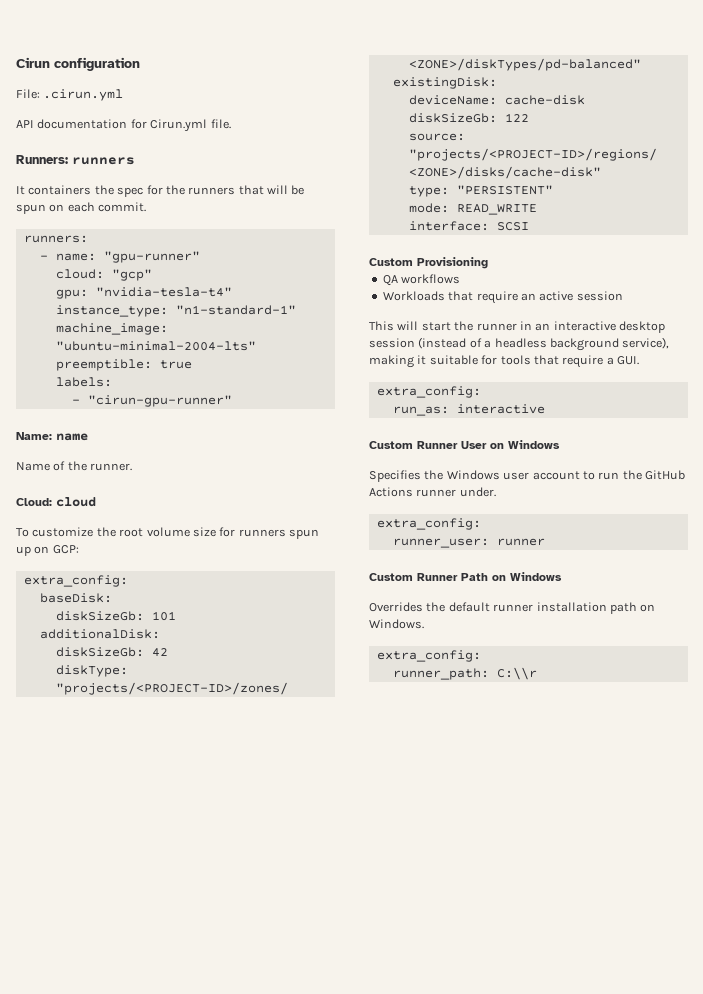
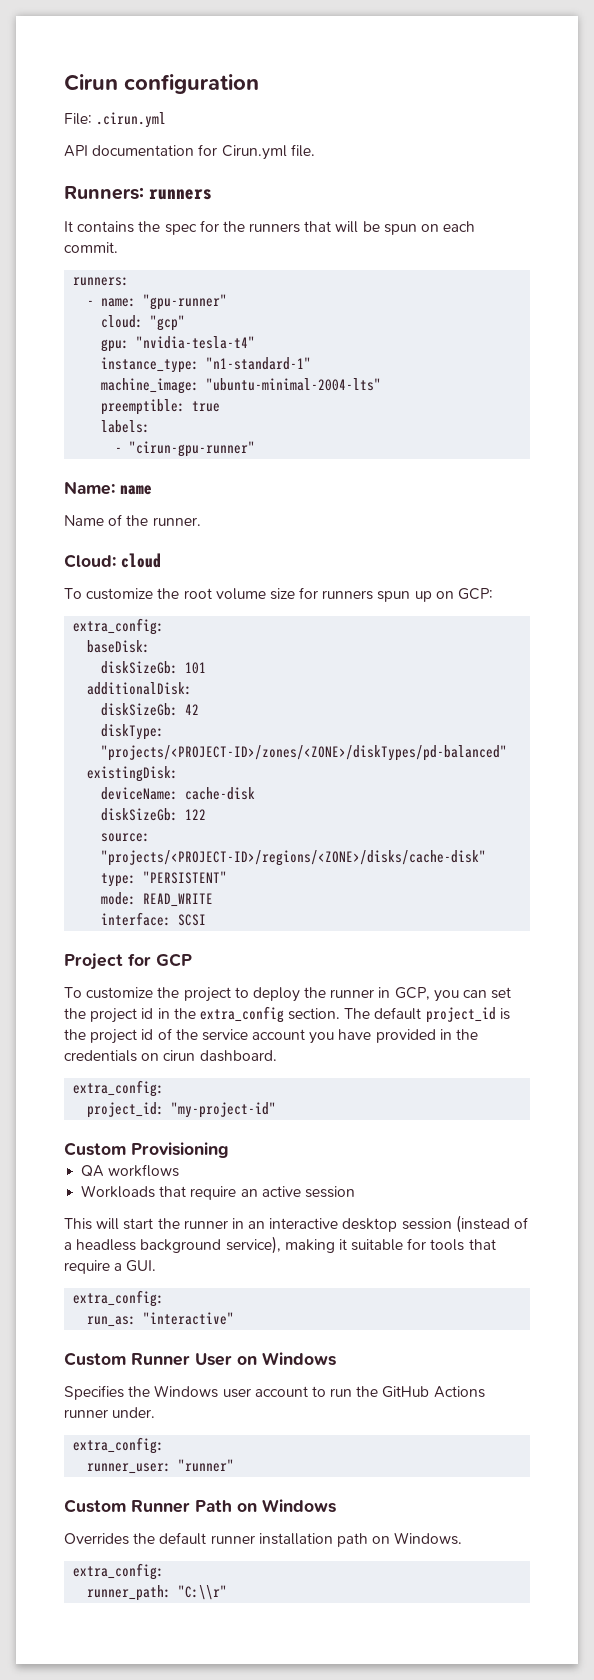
[28,185,92,195] containers -> [77,221,135,233] contains
(529, 226) none -> [64,953,192,970] [64,987,512,1002] [64,1006,510,1023] [64,1028,479,1044] [64,1050,277,1062] [73,1080,165,1097] [87,1102,277,1118] // Project for GCP // To customize the project to deploy the runner in GCP, you can set the project id in the extra_config section. The default project_id is the project id of the service account you have provided in the credentials on cirun dashboard. // extra_config: // project_id: "my-project-id"
[456,404,545,414] interactive -> [143,1312,235,1325] "interactive"
[496,538,545,546] runner -> [178,1459,235,1472] "runner"
[496,667,537,680] C:\\r -> [178,1585,228,1600] "C:\\r"

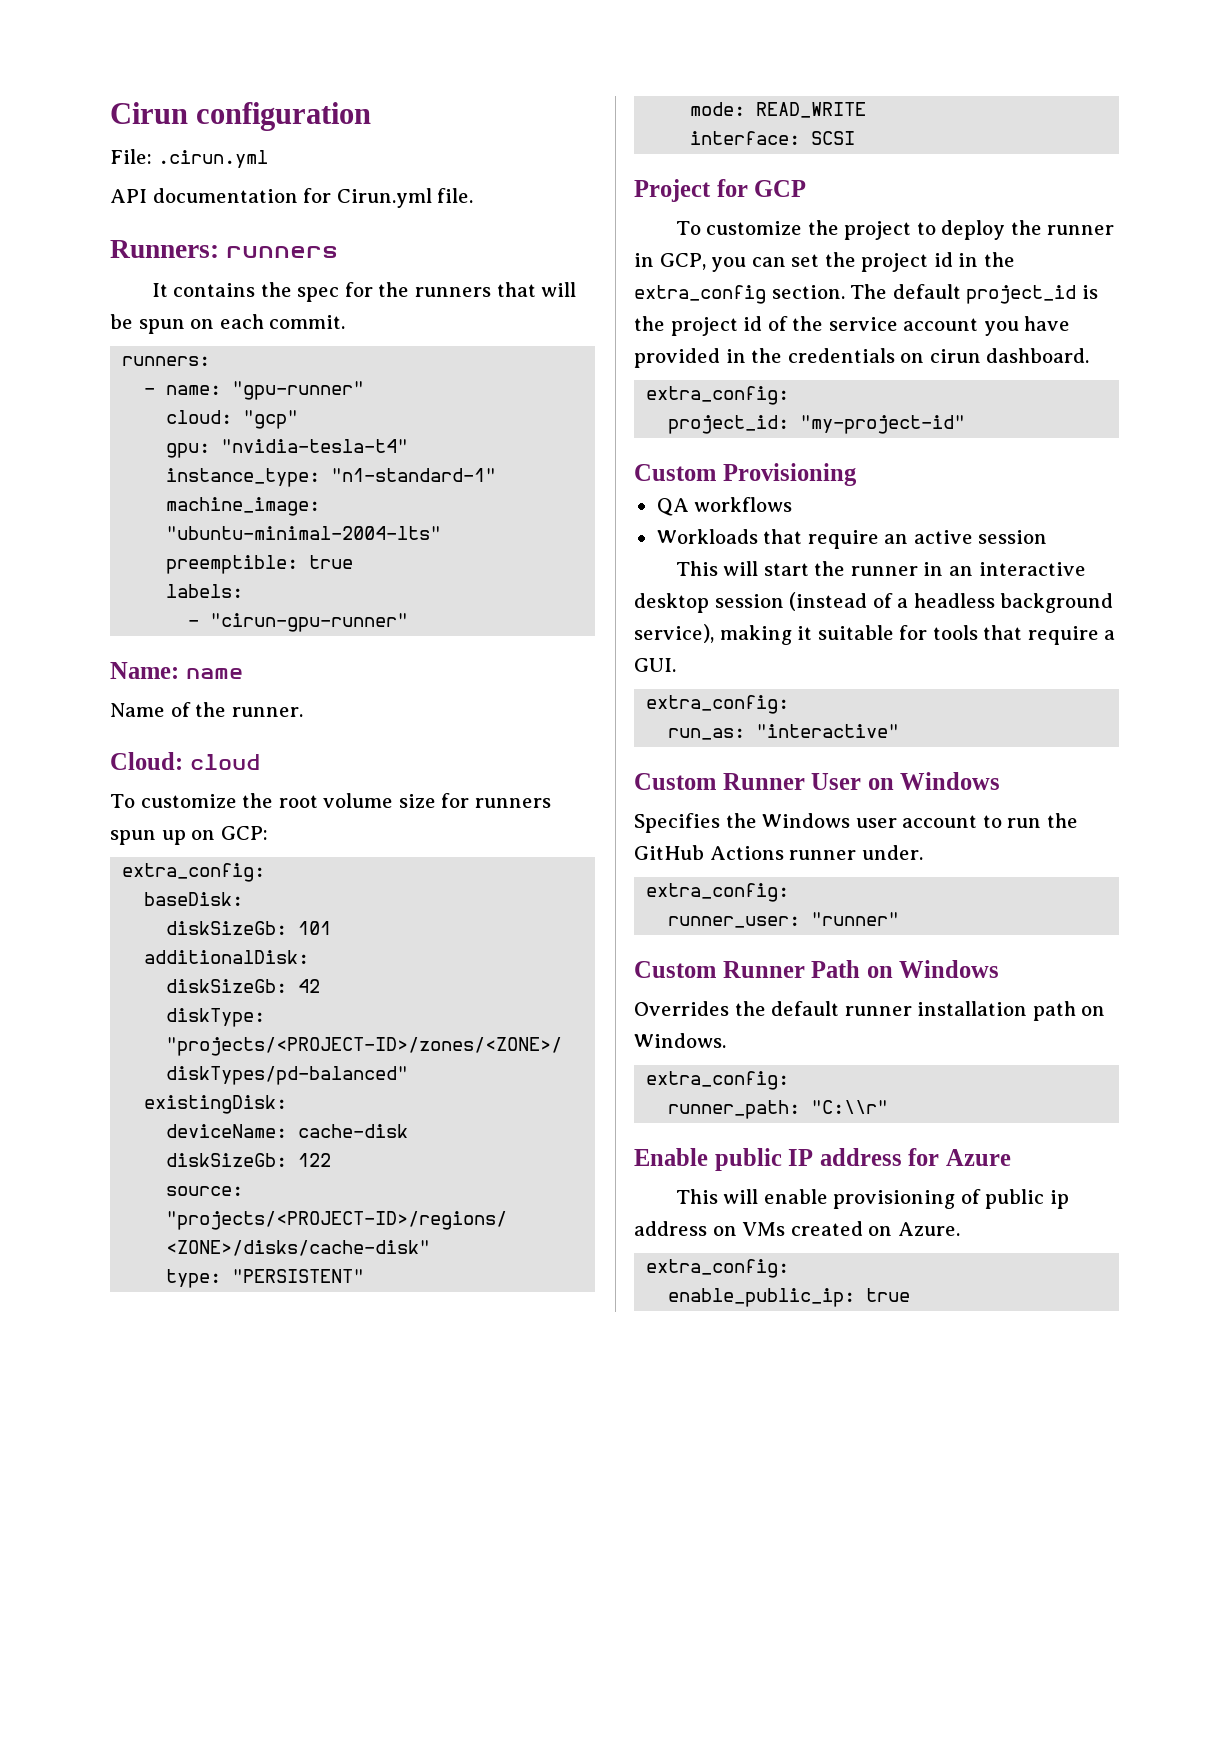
(228, 1592) none -> [634,1148,1012,1171] [675,1189,1069,1209] [634,1221,960,1236] [646,1259,790,1278] [668,1288,911,1307] // Enable public IP address for Azure // This will enable provisioning of public ip address on VMs created on Azure. // extra_config: // enable_public_ip: true

